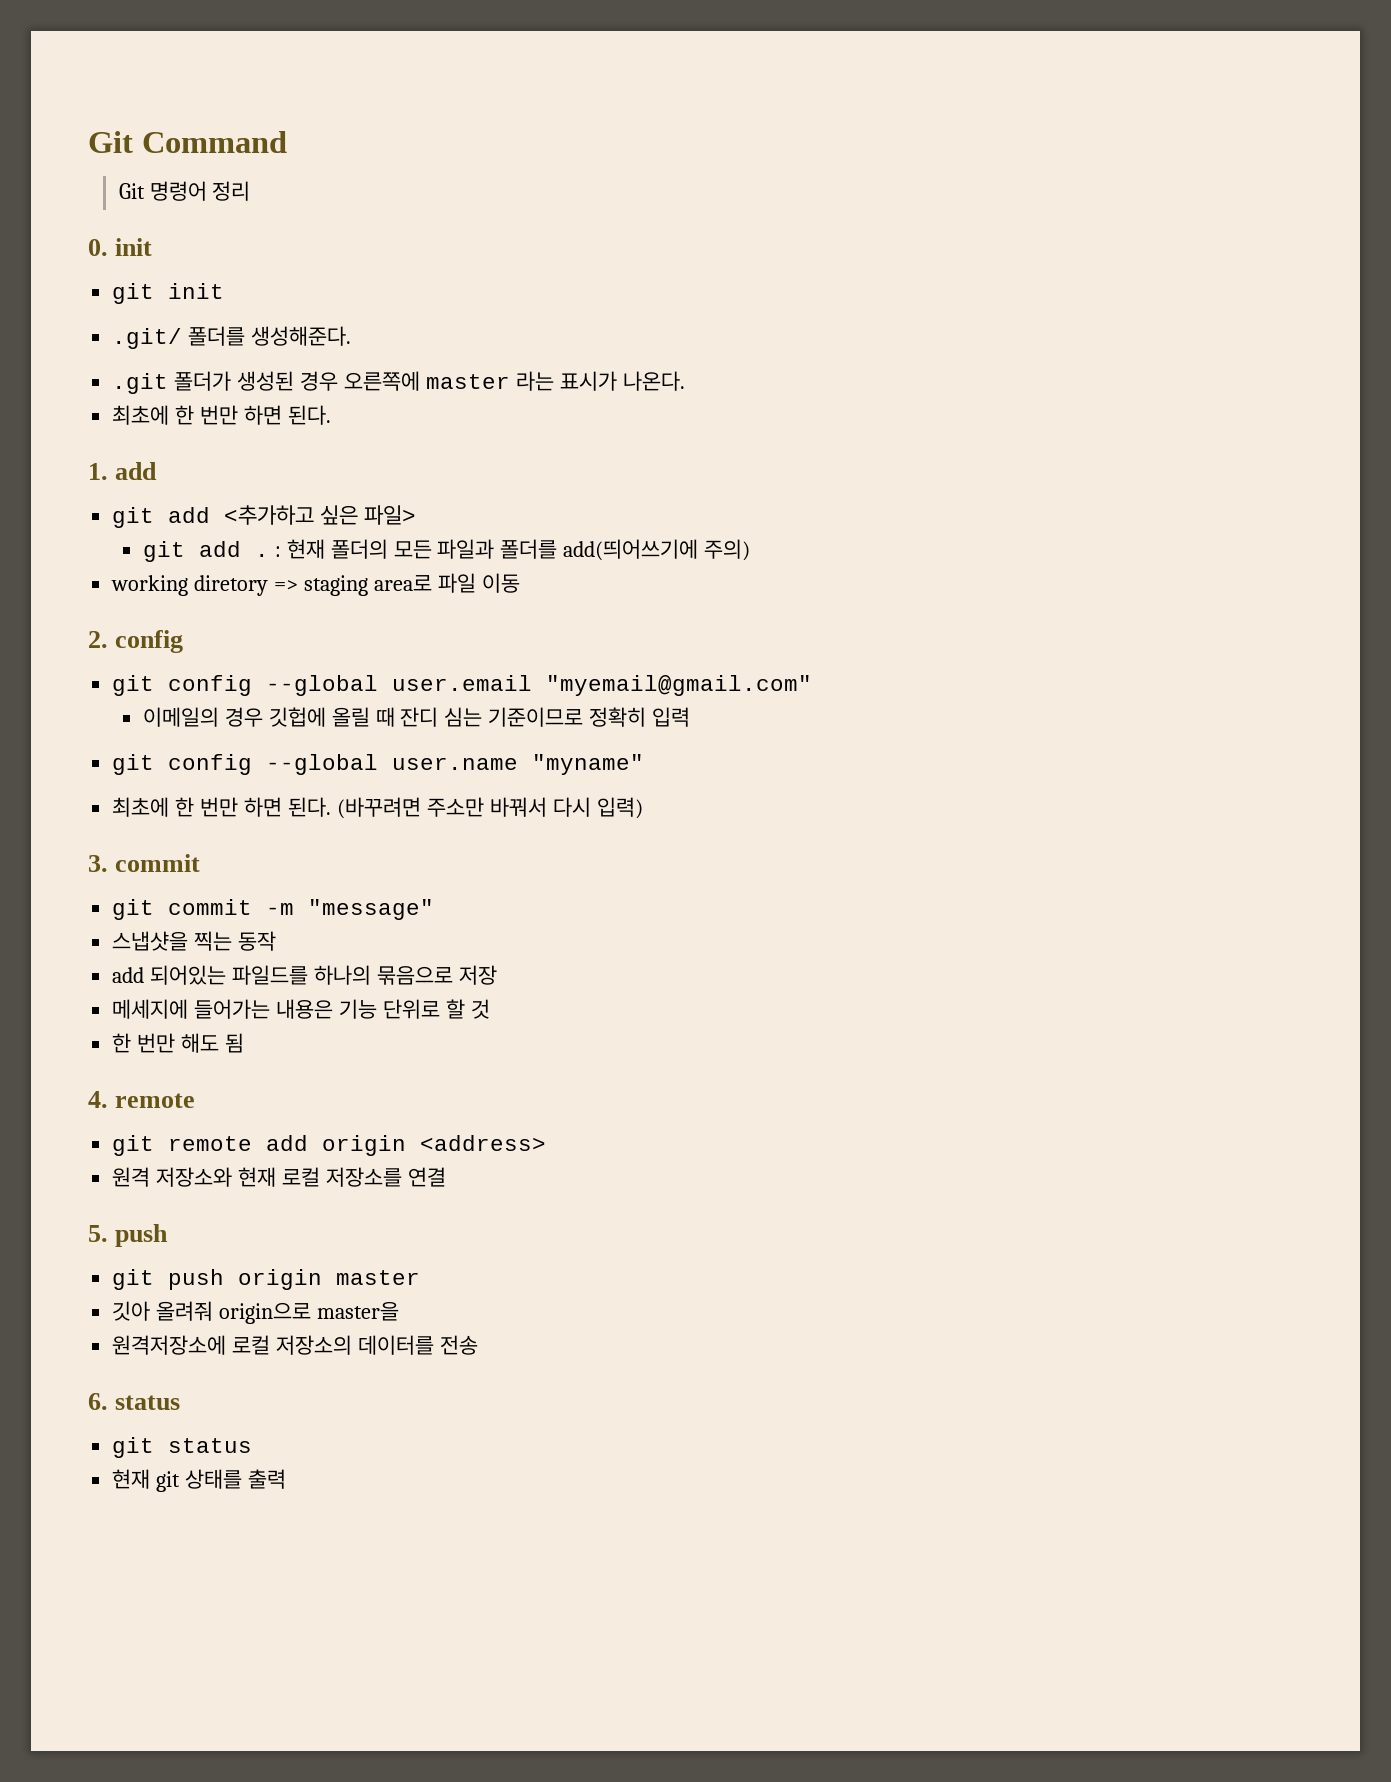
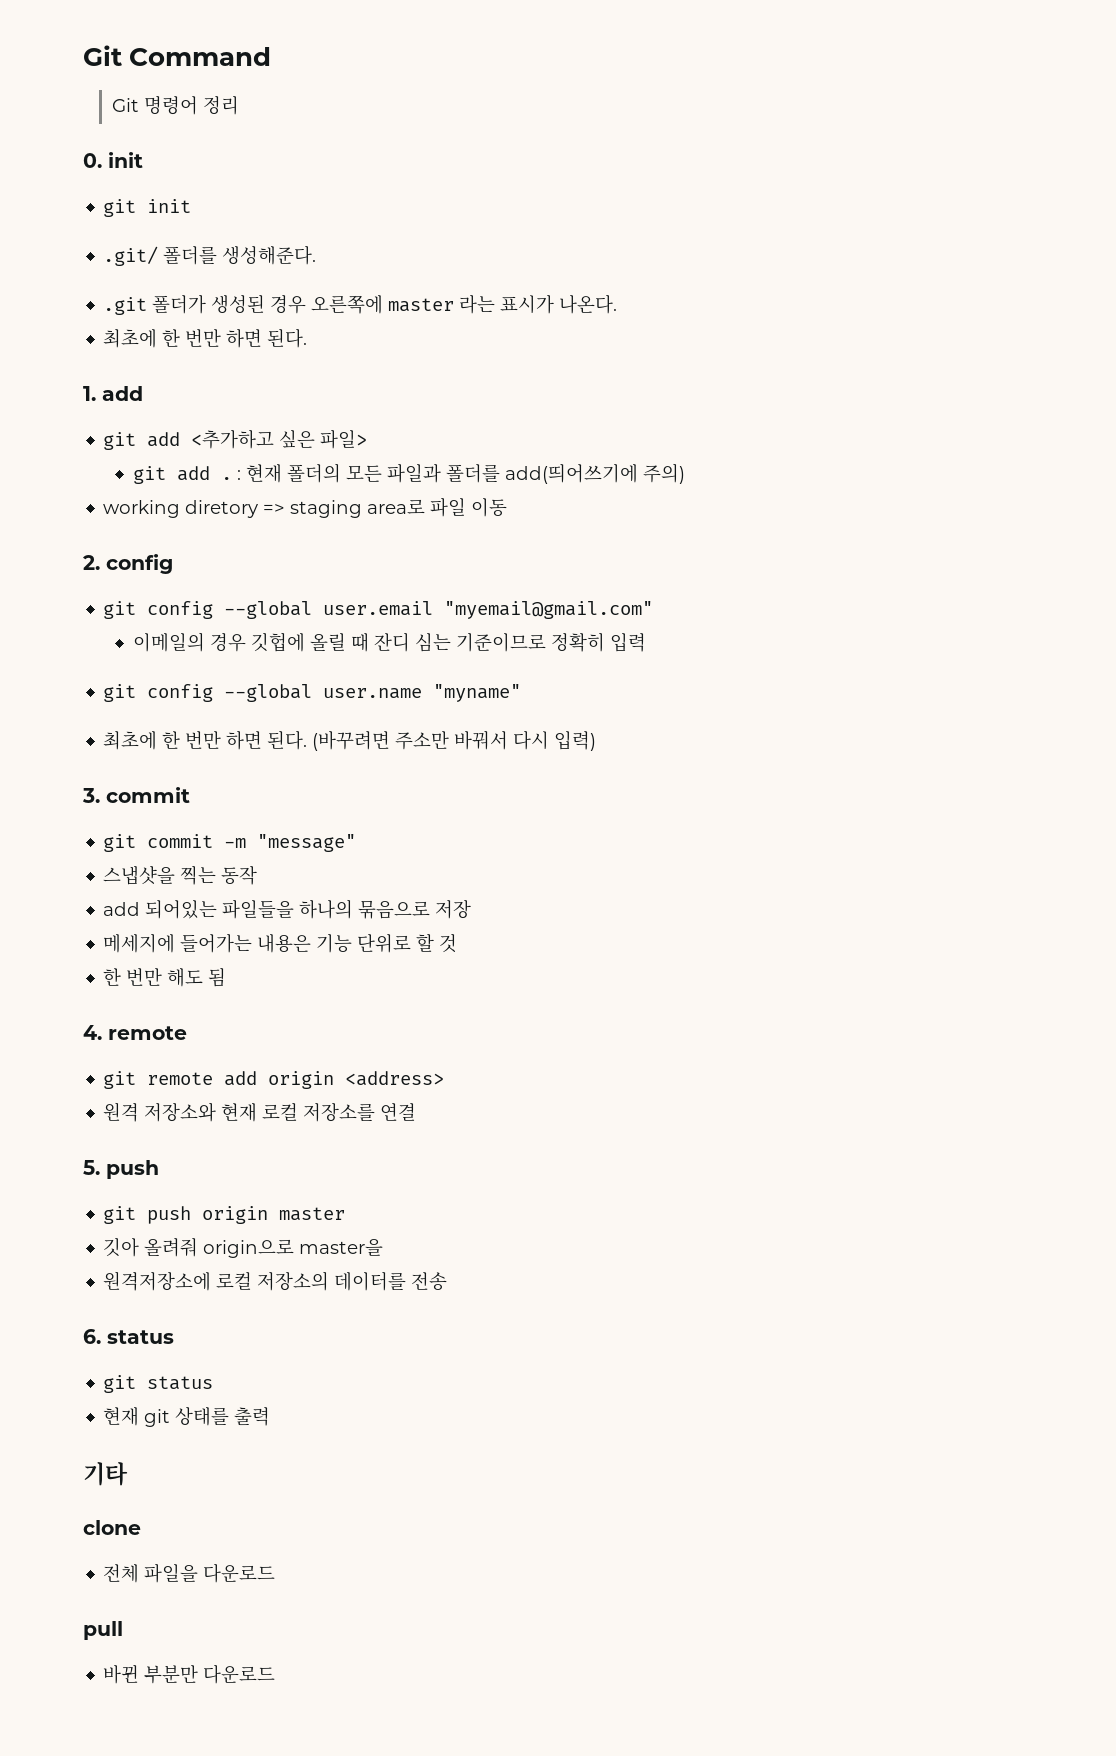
[232,965,309,985] 파일드를 -> [222,899,295,919] 파일들을
(287, 1479) none -> [83,1462,128,1486] [83,1520,141,1535] [103,1563,276,1583] [83,1621,123,1640] [103,1664,276,1684] // 기타 // clone // 전체 파일을 다운로드 // pull // 바뀐 부분만 다운로드

